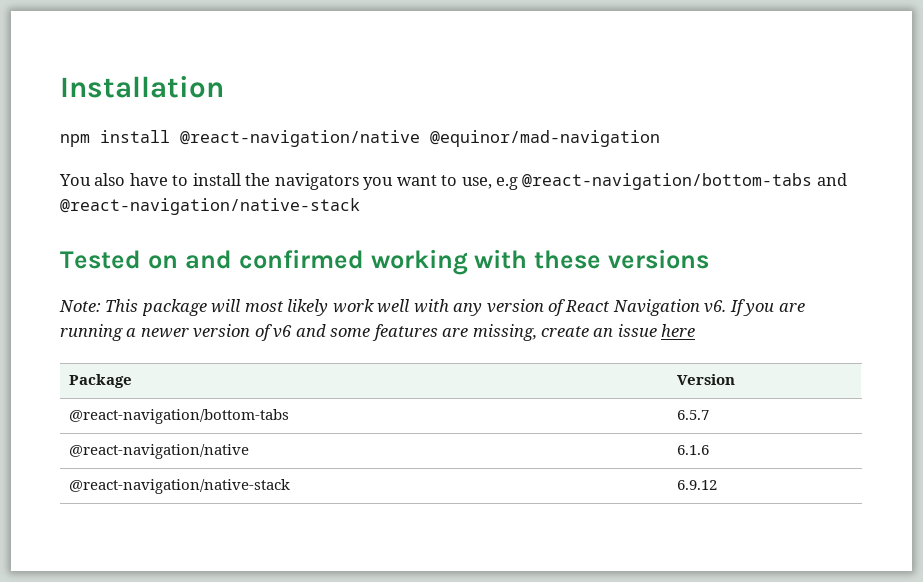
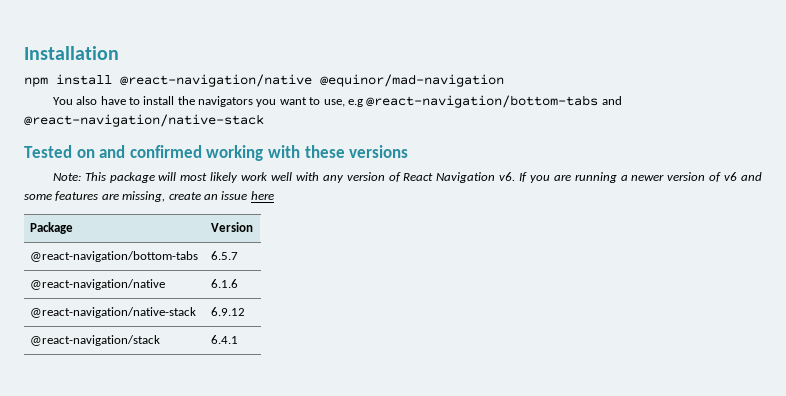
(717, 485) none -> [30,335,161,346] [211,335,239,344] // @react-navigation/stack | 6.4.1

